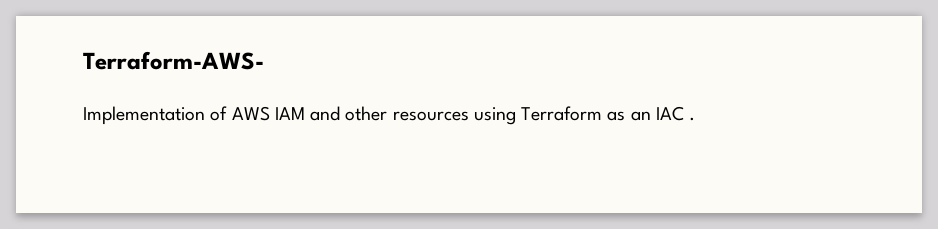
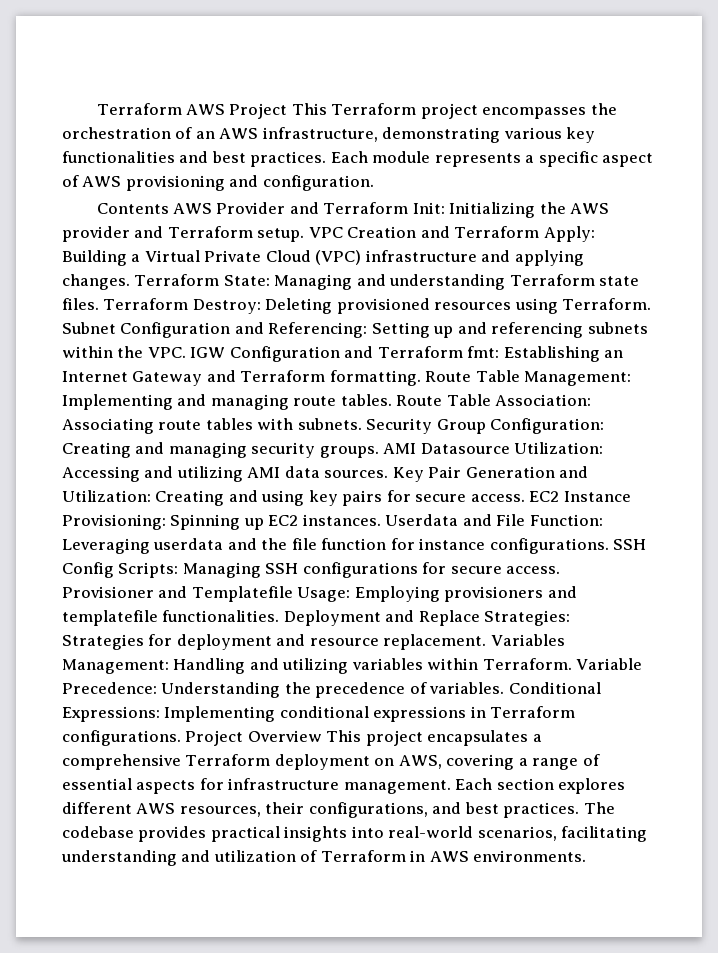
[83,51,264,70] [83,106,696,125] Terraform-AWS- // Implementation of AWS IAM and other resources using Terraform as an IAC . -> [96,103,617,119] [62,127,596,143] [62,151,654,167] [62,175,374,191] [96,202,610,218] [62,226,595,242] [62,250,584,266] [62,274,640,290] [62,298,652,314] [62,322,648,338] [62,346,624,362] [62,370,632,386] [62,394,592,410] [62,418,605,434] [62,442,604,458] [62,466,589,482] [62,490,631,506] [62,514,603,530] [62,538,647,554] [62,562,561,578] [62,586,577,602] [62,610,571,626] [62,634,565,650] [62,658,643,674] [62,682,601,698] [62,706,576,722] [62,730,542,746] [62,754,600,770] [62,778,626,794] [62,802,615,818] [62,826,648,842] [61,850,587,866] Terraform AWS Project This Terraform project encompasses the orchestration of an AWS infrastructure, demonstrating various key functionalities and best practices. Each module represents a specific aspect of AWS provisioning and configuration. // Contents AWS Provider and Terraform Init: Initializing the AWS provider and Terraform setup. VPC Creation and Terraform Apply: Building a Virtual Private Cloud (VPC) infrastructure and applying changes. Terraform State: Managing and understanding Terraform state files. Terraform Destroy: Deleting provisioned resources using Terraform. Subnet Configuration and Referencing: Setting up and referencing subnets within the VPC. IGW Configuration and Terraform fmt: Establishing an Internet Gateway and Terraform formatting. Route Table Management: Implementing and managing route tables. Route Table Association: Associating route tables with subnets. Security Group Configuration: Creating and managing security groups. AMI Datasource Utilization: Accessing and utilizing AMI data sources. Key Pair Generation and Utilization: Creating and using key pairs for secure access. EC2 Instance Provisioning: Spinning up EC2 instances. Userdata and File Function: Leveraging userdata and the file function for instance configurations. SSH Config Scripts: Managing SSH configurations for secure access. Provisioner and Templatefile Usage: Employing provisioners and templatefile functionalities. Deployment and Replace Strategies: Strategies for deployment and resource replacement. Variables Management: Handling and utilizing variables within Terraform. Variable Precedence: Understanding the precedence of variables. Conditional Expressions: Implementing conditional expressions in Terraform configurations. Project Overview This project encapsulates a comprehensive Terraform deployment on AWS, covering a range of essential aspects for infrastructure management. Each section explores different AWS resources, their configurations, and best practices. The codebase provides practical insights into real-world scenarios, facilitating understanding and utilization of Terraform in AWS environments.

